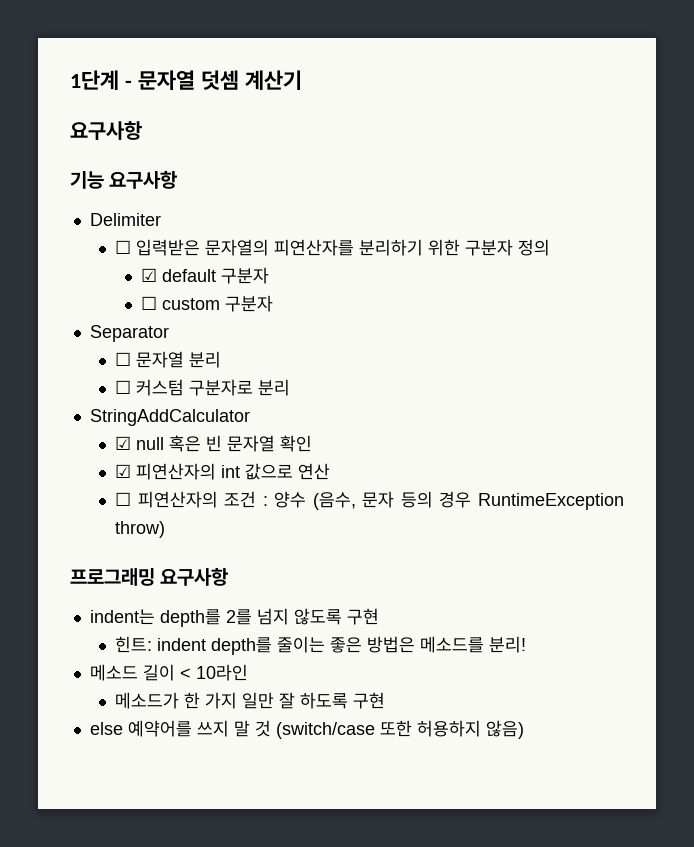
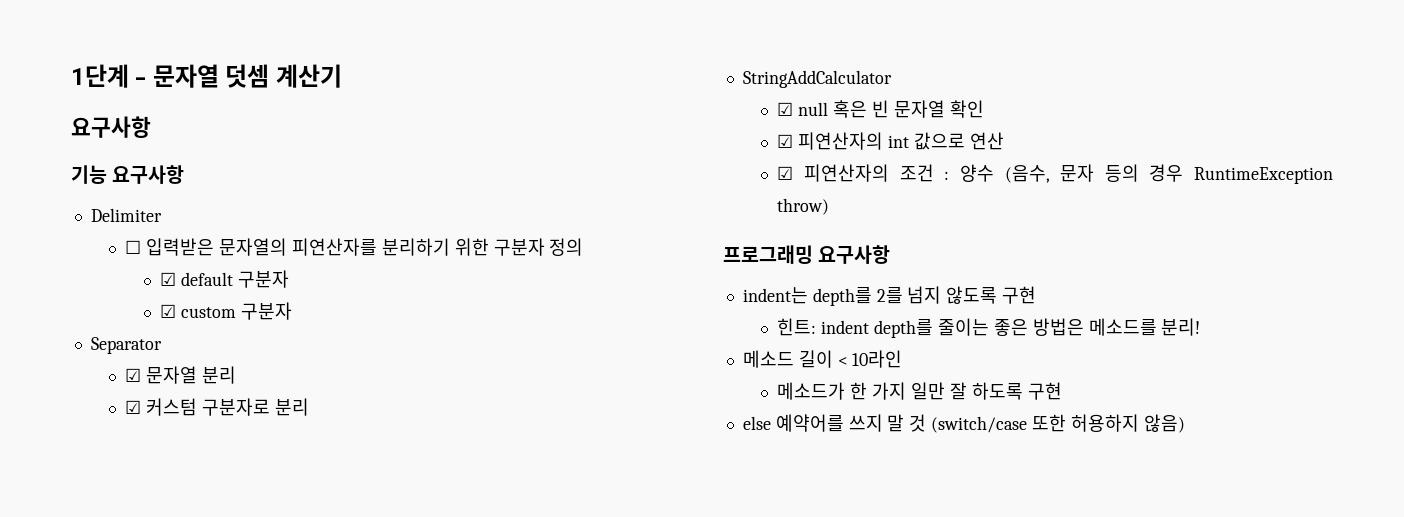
[140,296,157,310] ☐ -> [159,304,176,318] ☑
[115,352,132,366] ☐ -> [125,368,142,382] ☑
[115,380,132,394] ☐ -> [125,400,142,414] ☑
[115,492,132,506] ☐ -> [777,166,794,180] ☑

